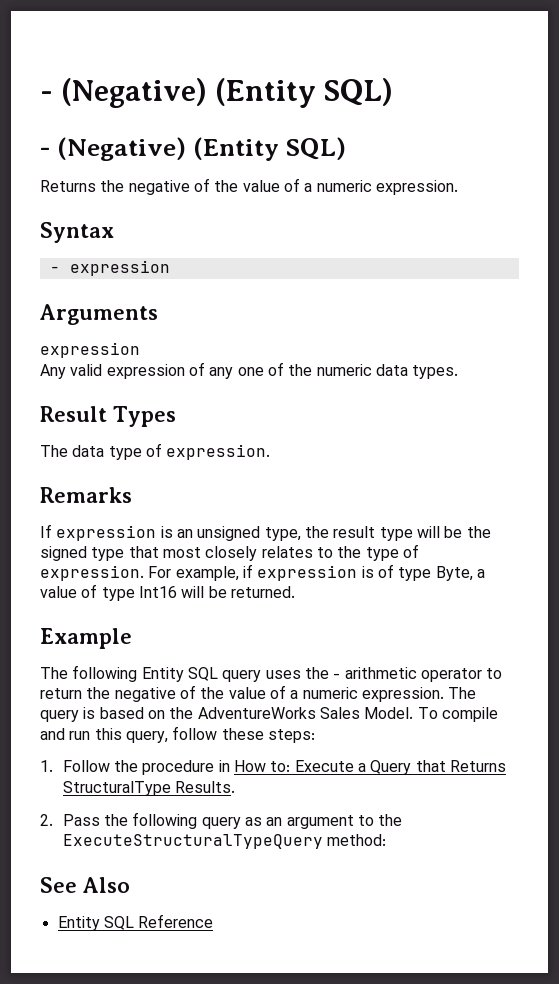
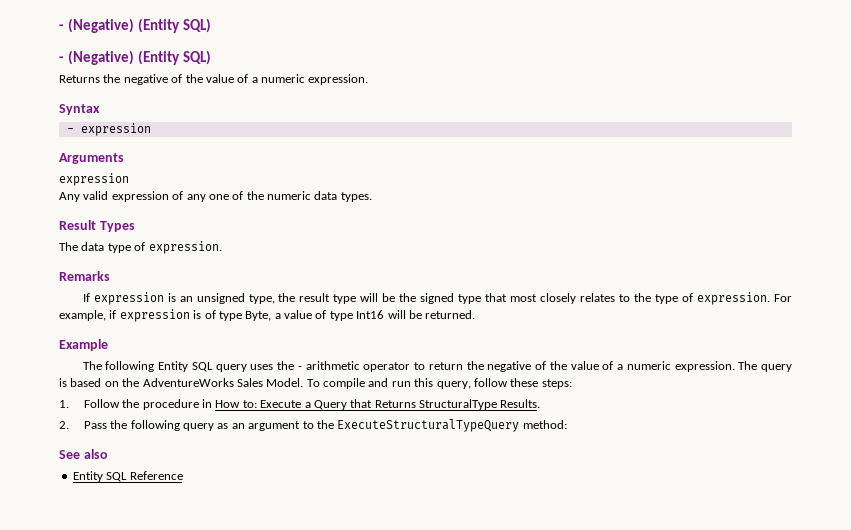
[83,877,130,893] Also -> [83,449,108,459] also

